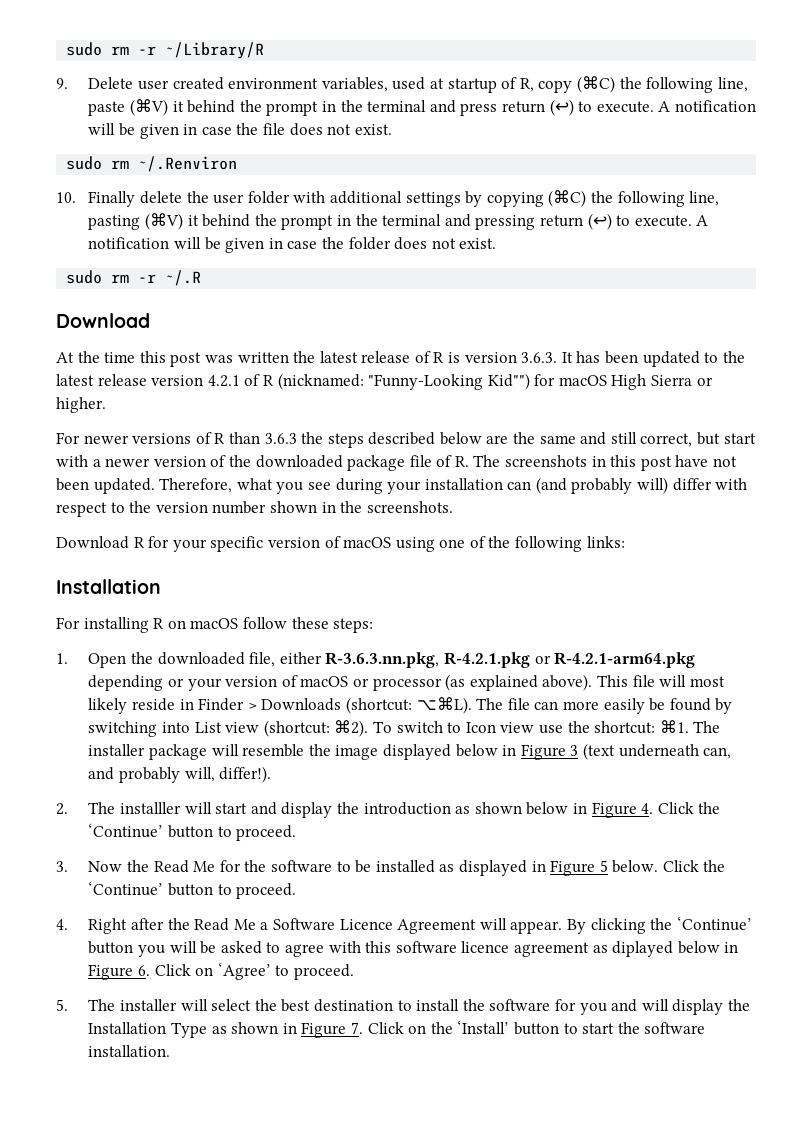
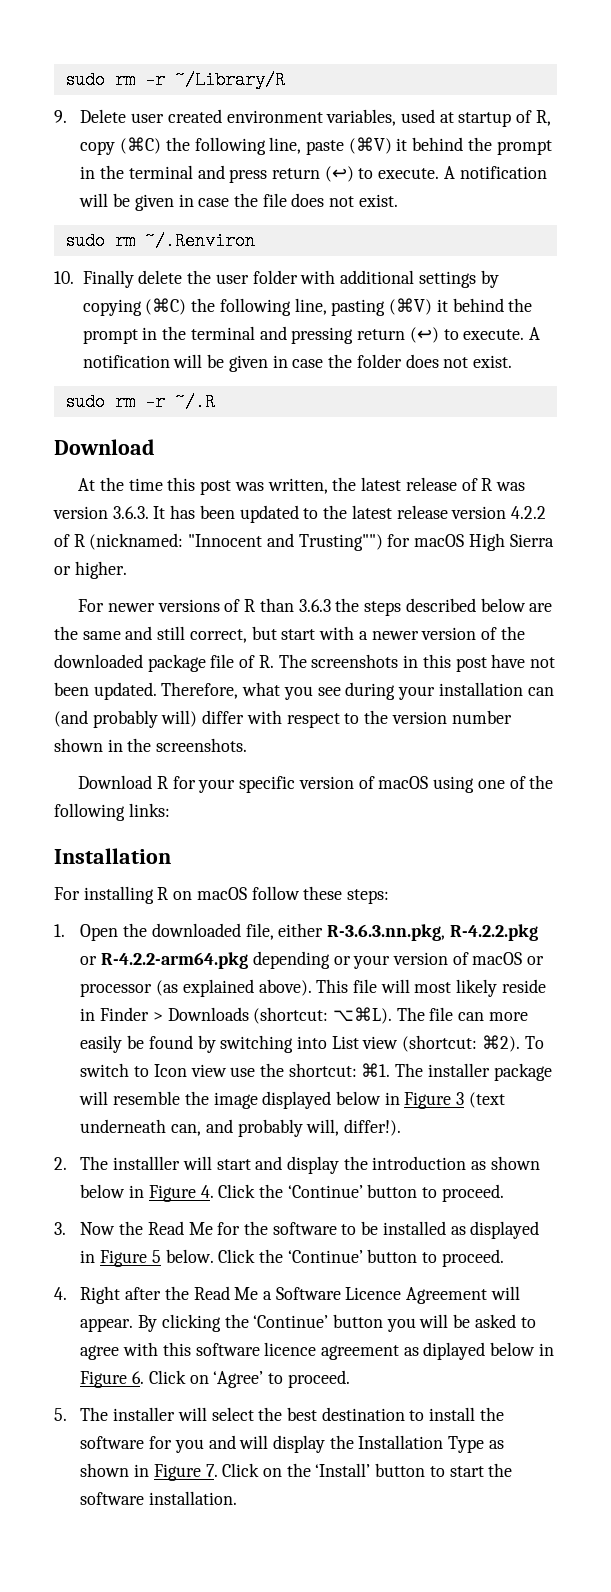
[237,352,289,363] written -> [267,478,328,494] written,
[448,352,461,363] is -> [495,482,525,491] was
[207,375,240,387] 4.2.1 -> [510,506,546,519] 4.2.2
[368,373,530,390] "Funny-Looking Kid"") -> [188,533,383,551] "Innocent and Trusting"")
[443,652,696,668] R-4.2.1.pkg or R-4.2.1-arm64.pkg -> [449,924,538,941] [80,952,249,969] R-4.2.2.pkg or R-4.2.2-arm64.pkg

